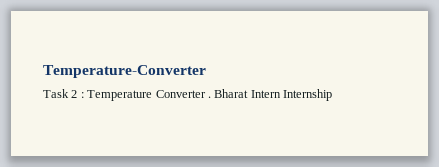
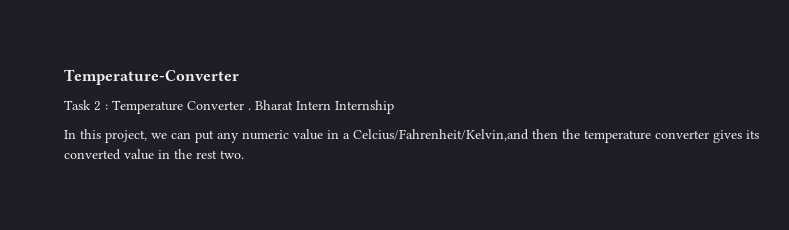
(332, 95) none -> [64,129,759,143] [64,149,244,160] // In this project, we can put any numeric value in a Celcius/Fahrenheit/Kelvin,and then the temperature converter gives its converted value in the rest two.

